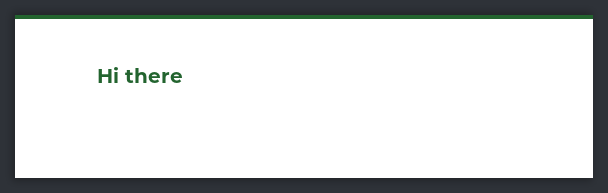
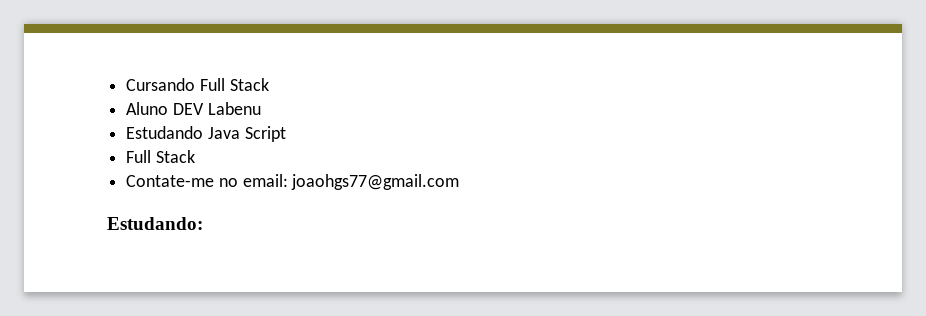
[97,67,183,83] Hi there -> [126,78,269,91] [126,102,261,115] [126,126,286,142] [126,150,195,163] [126,174,460,190] [107,217,203,230] Cursando Full Stack // Aluno DEV Labenu // Estudando Java Script // Full Stack // Contate-me no email: joaohgs77@gmail.com // Estudando:

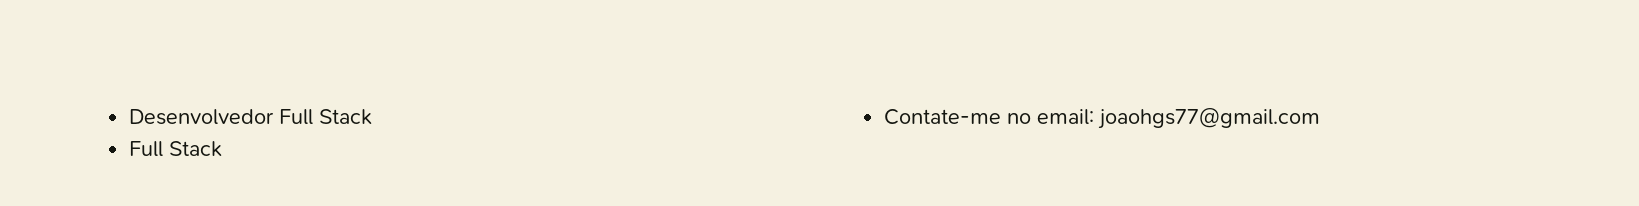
[126,78,269,91] [126,102,261,115] [126,126,286,142] Cursando Full Stack // Aluno DEV Labenu // Estudando Java Script -> [129,109,373,125] Desenvolvedor Full Stack
[107,217,203,230] // Estudando: -> (1321, 118) none

